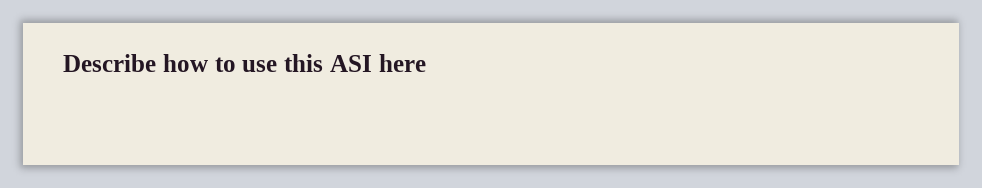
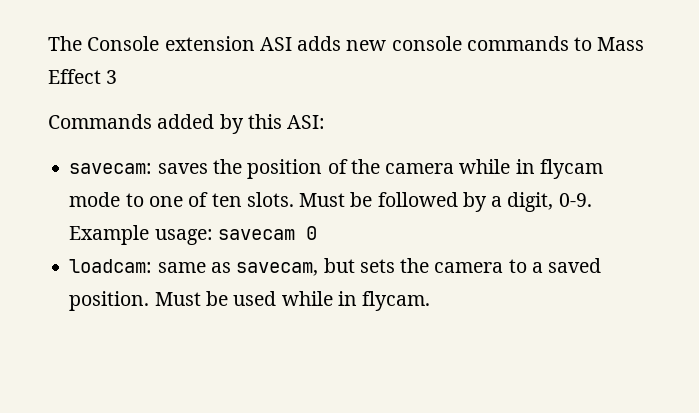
[63,54,426,72] Describe how to use this ASI here -> [48,36,645,51] [48,69,118,84] [48,114,326,134] [69,159,603,179] [69,192,592,212] [69,225,317,245] [69,258,602,276] [69,291,431,311] The Console extension ASI adds new console commands to Mass Effect 3 // Commands added by this ASI: // savecam: saves the position of the camera while in flycam mode to one of ten slots. Must be followed by a digit, 0-9. Example usage: savecam 0 // loadcam: same as savecam, but sets the camera to a saved position. Must be used while in flycam.

